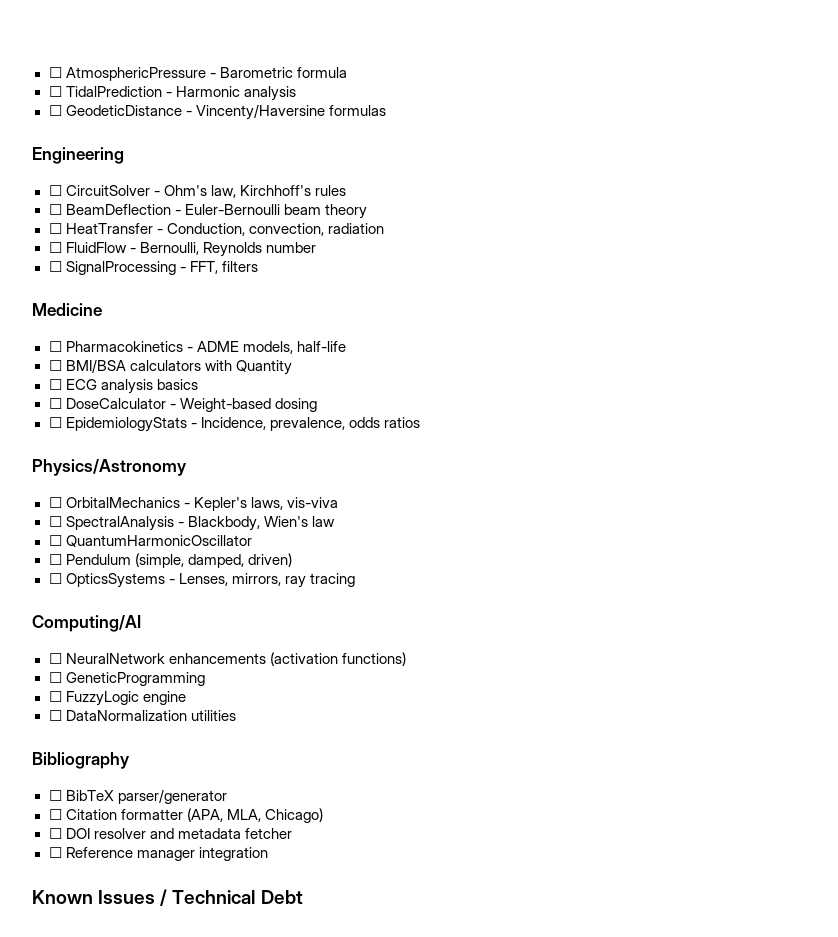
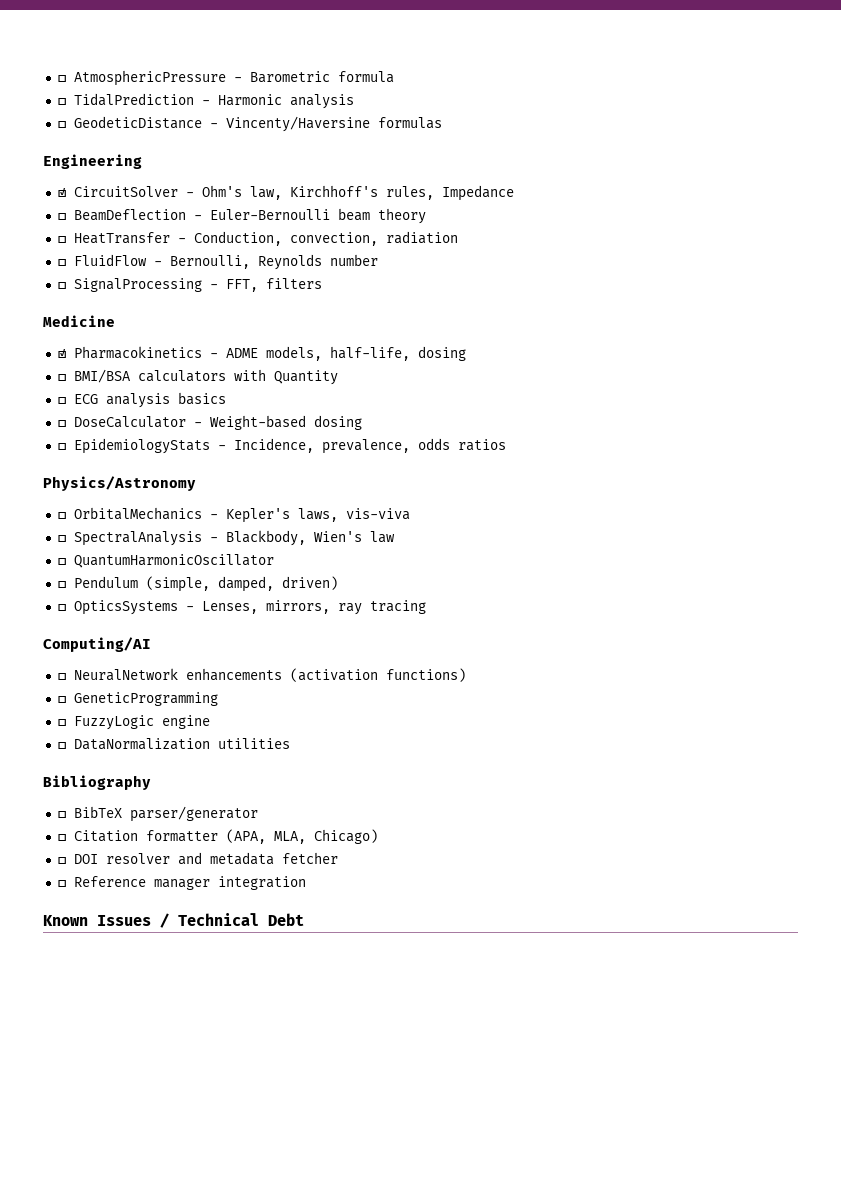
[48,185,62,196] ☐ -> [57,188,66,197] ☑
[314,185,346,196] rules -> [385,185,514,201] rules, Impedance
[48,341,62,352] ☐ -> [57,349,66,358] ☑
[296,341,346,352] half-life -> [329,346,466,361] half-life, dosing

